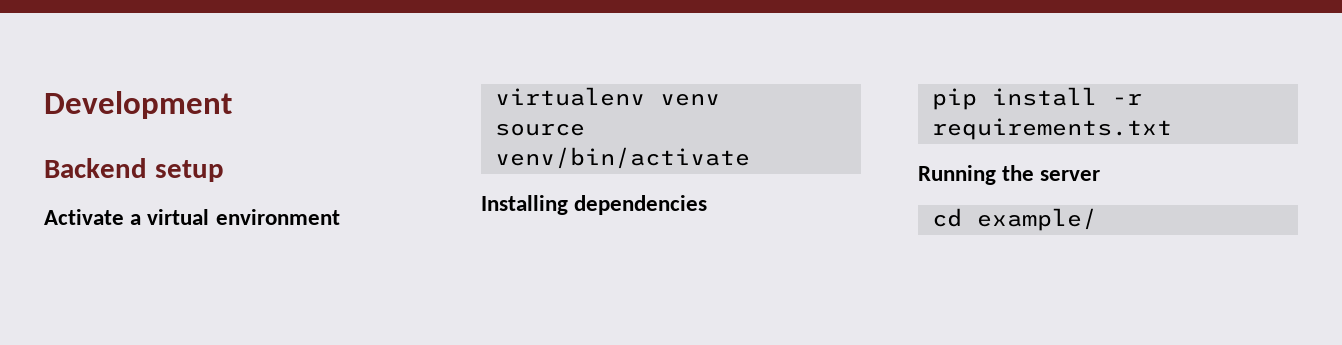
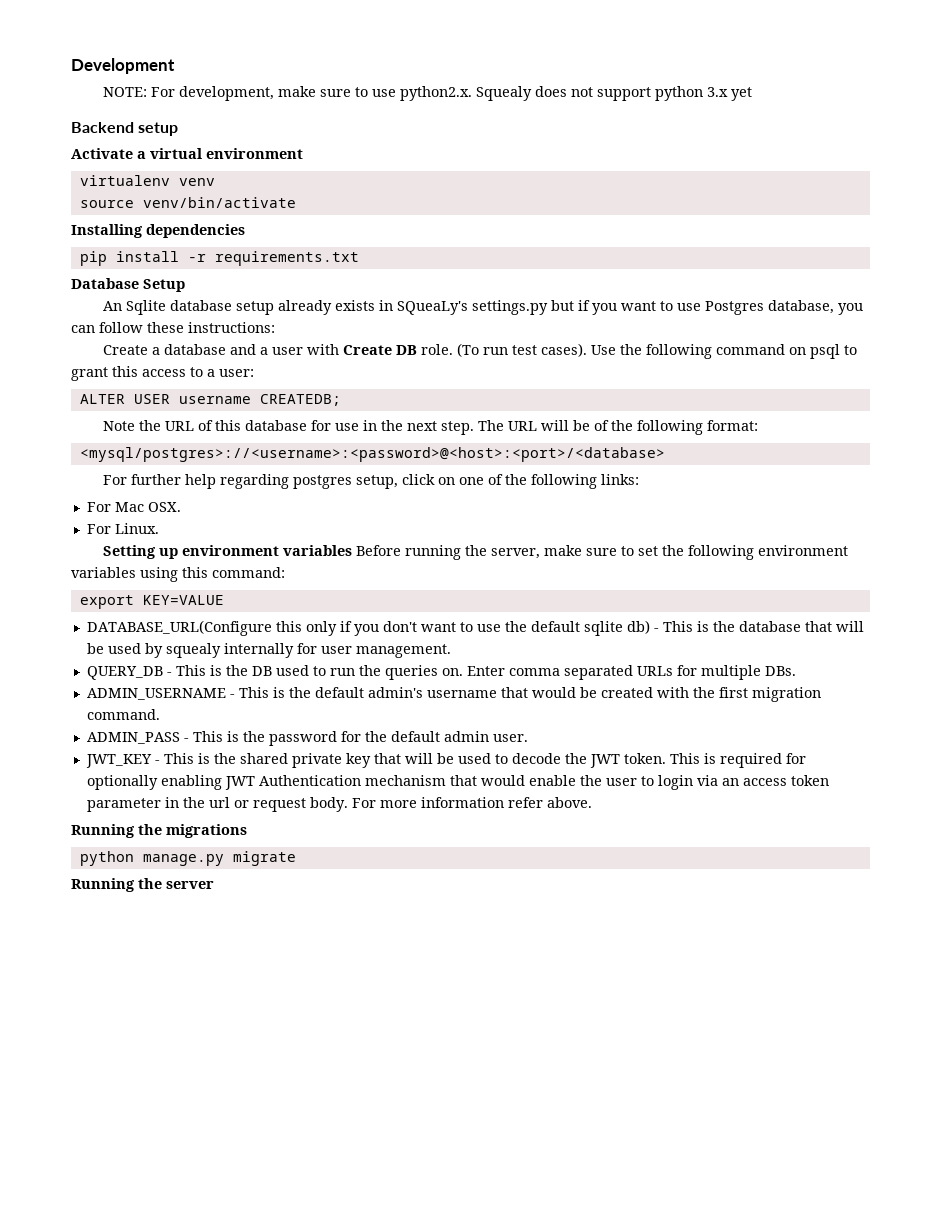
(232, 105) none -> [103,86,753,101] // NOTE: For development, make sure to use python2.x. Squealy does not support python 3.x yet
(1172, 129) none -> [71,278,185,292] [103,300,864,315] [71,322,275,333] [103,343,858,359] [71,366,254,381] [79,394,341,406] [103,420,759,435] [79,447,665,462] [103,474,640,489] [86,502,181,512] [86,523,159,534] [103,545,849,560] [71,567,285,582] [79,595,224,609] [86,620,864,636] [86,643,451,658] [86,665,796,680] [86,687,821,702] [86,709,160,720] [86,731,528,746] [85,753,806,768] [86,775,829,790] [86,797,592,812] [71,824,247,838] [79,851,296,866] // Database Setup // An Sqlite database setup already exists in SQueaLy's settings.py but if you want to use Postgres database, you can follow these instructions: // Create a database and a user with Create DB role. (To run test cases). Use the following command on psql to grant this access to a user: // ALTER USER username CREATEDB; // Note the URL of this database for use in the next step. The URL will be of the following format: // <mysql/postgres>://<username>:<password>@<host>:<port>/<database> // For further help regarding postgres setup, click on one of the following links: // For Mac OSX. // For Linux. // Setting up environment variables Before running the server, make sure to set the following environment variables using this command: // export KEY=VALUE // DATABASE_URL(Configure this only if you don't want to use the default sqlite db) - This is the database that will be used by squealy internally for user management. // QUERY_DB - This is the DB used to run the queries on. Enter comma separated URLs for multiple DBs. // ADMIN_USERNAME - This is the default admin's username that would be created with the first migration command. // ADMIN_PASS - This is the password for the default admin user. // JWT_KEY - This is the shared private key that will be used to decode the JWT token. This is required for optionally enabling JWT Authentication mechanism that would enable the user to login via an access token parameter in the url or request body. For more information refer above. // Running the migrations // python manage.py migrate
[931,208,1097,231] // cd example/ -> (214, 885) none

